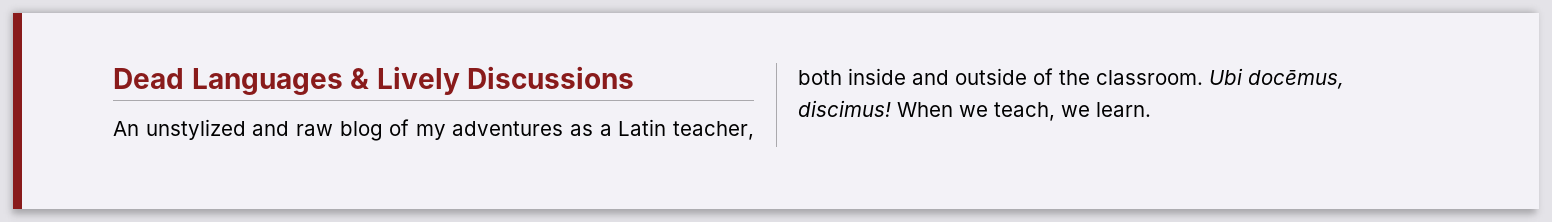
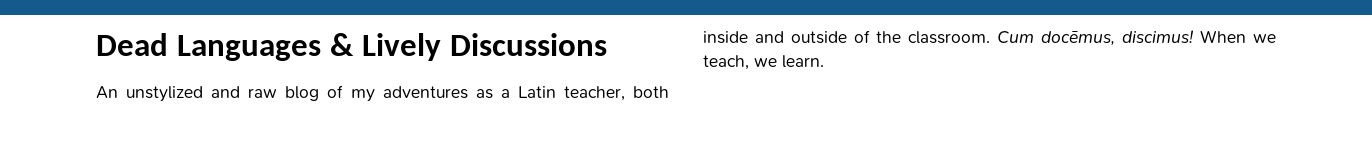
[1209,68,1243,85] Ubi -> [997,31,1034,43] Cum

